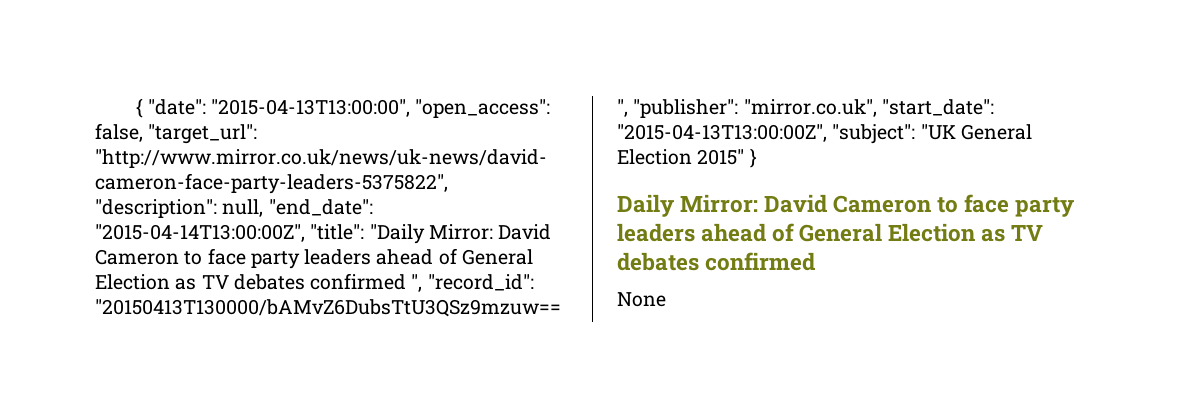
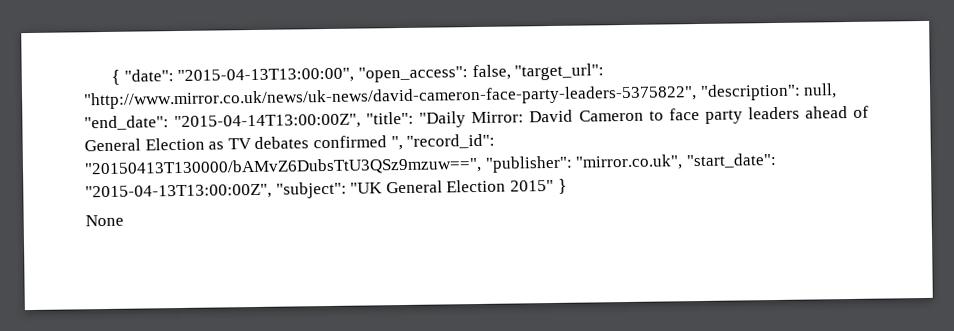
[617,194,1075,217] [617,223,1044,242] [617,252,816,271] // Daily Mirror: David Cameron to face party leaders ahead of General Election as TV debates confirmed -> (567, 186) none

